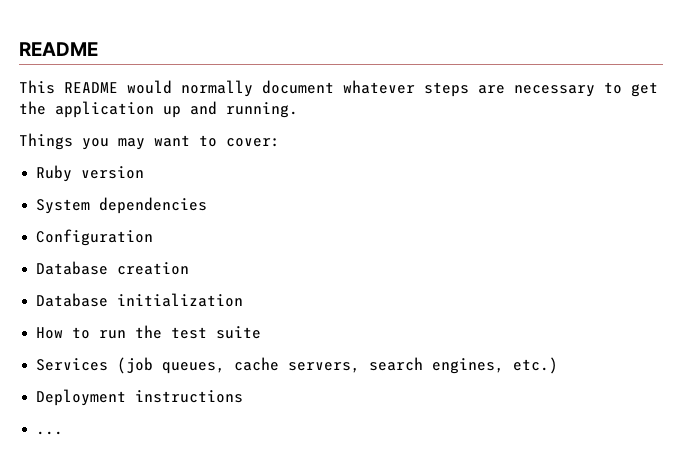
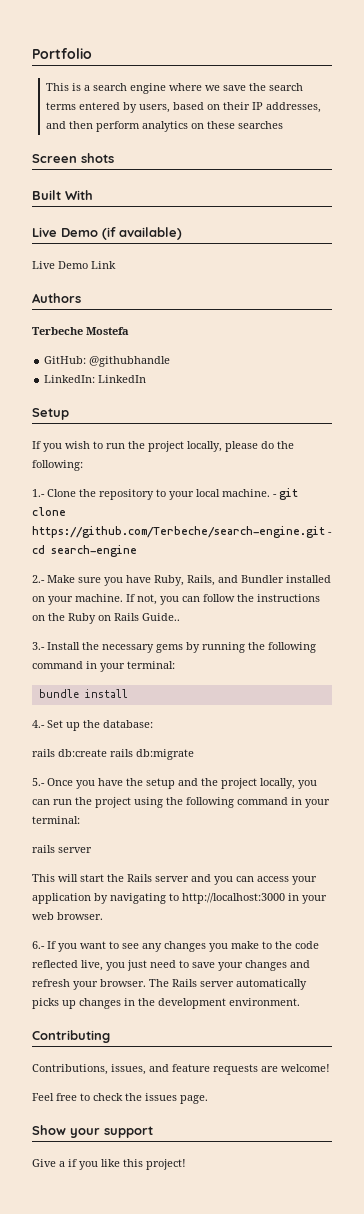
[19,42,98,56] [19,80,658,97] [19,101,298,118] [19,133,280,150] [36,165,145,182] [36,197,208,214] [36,229,154,246] [36,261,190,275] [36,293,244,307] [36,325,262,339] [36,357,559,374] [36,389,244,406] [36,431,64,435] README // This README would normally document whatever steps are necessary to get the application up and running. // Things you may want to cover: // Ruby version // System dependencies // Configuration // Database creation // Database initialization // How to run the test suite // Services (job queues, cache servers, search engines, etc.) // Deployment instructions // ... -> [32,48,92,59] [45,83,303,94] [45,102,321,113] [45,121,283,132] [32,153,114,163] [32,190,93,200] [32,227,182,240] [32,261,116,269] [32,293,81,303] [32,327,129,335] [44,356,171,367] [44,375,147,383] [32,408,69,420] [32,441,294,452] [32,460,83,471] [32,488,298,500] [32,507,66,516] [32,526,332,538] [32,545,137,557] [32,575,331,586] [32,594,320,605] [32,613,180,624] [32,642,316,653] [32,661,175,672] [38,689,128,698] [32,720,153,731] [32,749,194,760] [32,778,317,789] [32,797,330,808] [32,816,80,824] [32,845,92,853] [32,874,317,885] [32,893,327,904] [32,912,103,920] [32,941,319,952] [32,960,310,971] [32,979,307,990] [32,998,300,1009] [32,1030,110,1043] [32,1064,330,1075] [32,1093,208,1104] [32,1125,153,1138] [32,1159,186,1170] Portfolio // This is a search engine where we save the search terms entered by users, based on their IP addresses, and then perform analytics on these searches // Screen shots // Built With // Live Demo (if available) // Live Demo Link // Authors // Terbeche Mostefa // GitHub: @githubhandle // LinkedIn: LinkedIn // Setup // If you wish to run the project locally, please do the following: // 1.- Clone the repository to your local machine. - git clone https://github.com/Terbeche/search-engine.git - cd search-engine // 2.- Make sure you have Ruby, Rails, and Bundler installed on your machine. If not, you can follow the instructions on the Ruby on Rails Guide.. // 3.- Install the necessary gems by running the following command in your terminal: // bundle install // 4.- Set up the database: // rails db:create rails db:migrate // 5.- Once you have the setup and the project locally, you can run the project using the following command in your terminal: // rails server // This will start the Rails server and you can access your application by navigating to http://localhost:3000 in your web browser. // 6.- If you want to see any changes you make to the code reflected live, you just need to save your changes and refresh your browser. The Rails server automatically picks up changes in the development environment. // Contributing // Contributions, issues, and feature requests are welcome! // Feel free to check the issues page. // Show your support // Give a if you like this project!

